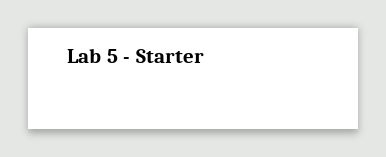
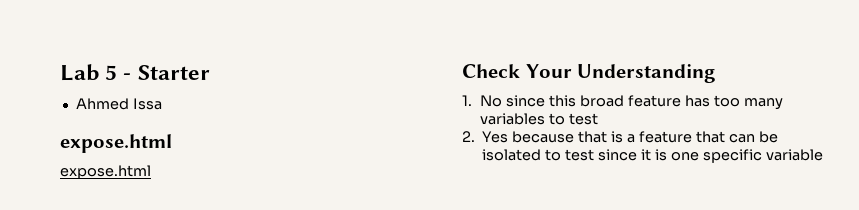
(204, 56) none -> [75,98,162,110] [60,134,172,153] [60,165,151,179] [462,64,717,83] [462,95,783,110] [480,113,599,125] [462,131,778,143] [482,149,823,163] // Ahmed Issa // expose.html // expose.html // Check Your Understanding // 1. No since this broad feature has too many variables to test // 2. Yes because that is a feature that can be isolated to test since it is one specific variable

